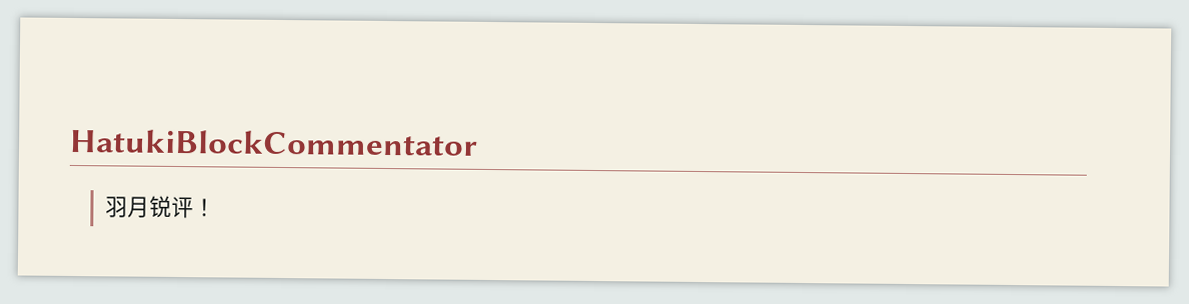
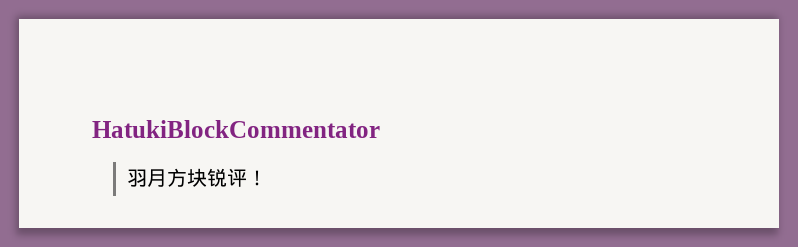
(151, 207) none -> [166,168,207,187] 方块

